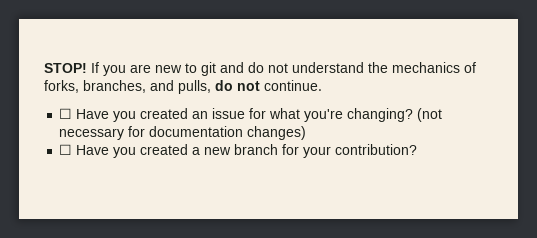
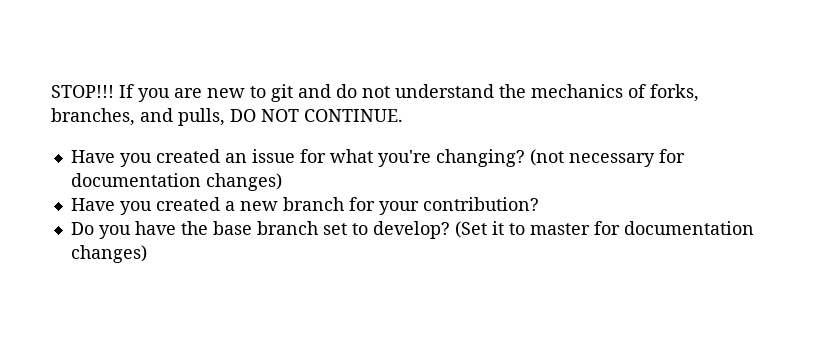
[44,63,87,73] STOP! -> [51,85,114,98] STOP!!!
[215,80,322,91] [59,108,73,119] do not continue. // ☐ -> [230,109,403,122] DO NOT CONTINUE. //
[59,144,73,155] ☐ -> (282, 182) none
(418, 149) none -> [70,221,754,239] [70,245,147,263] // Do you have the base branch set to develop? (Set it to master for documentation changes)

